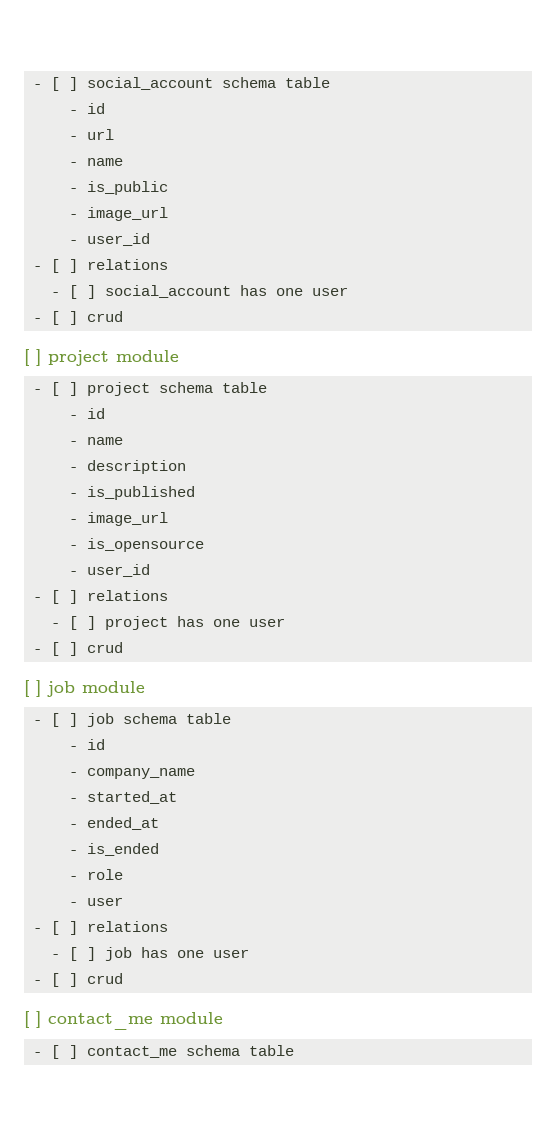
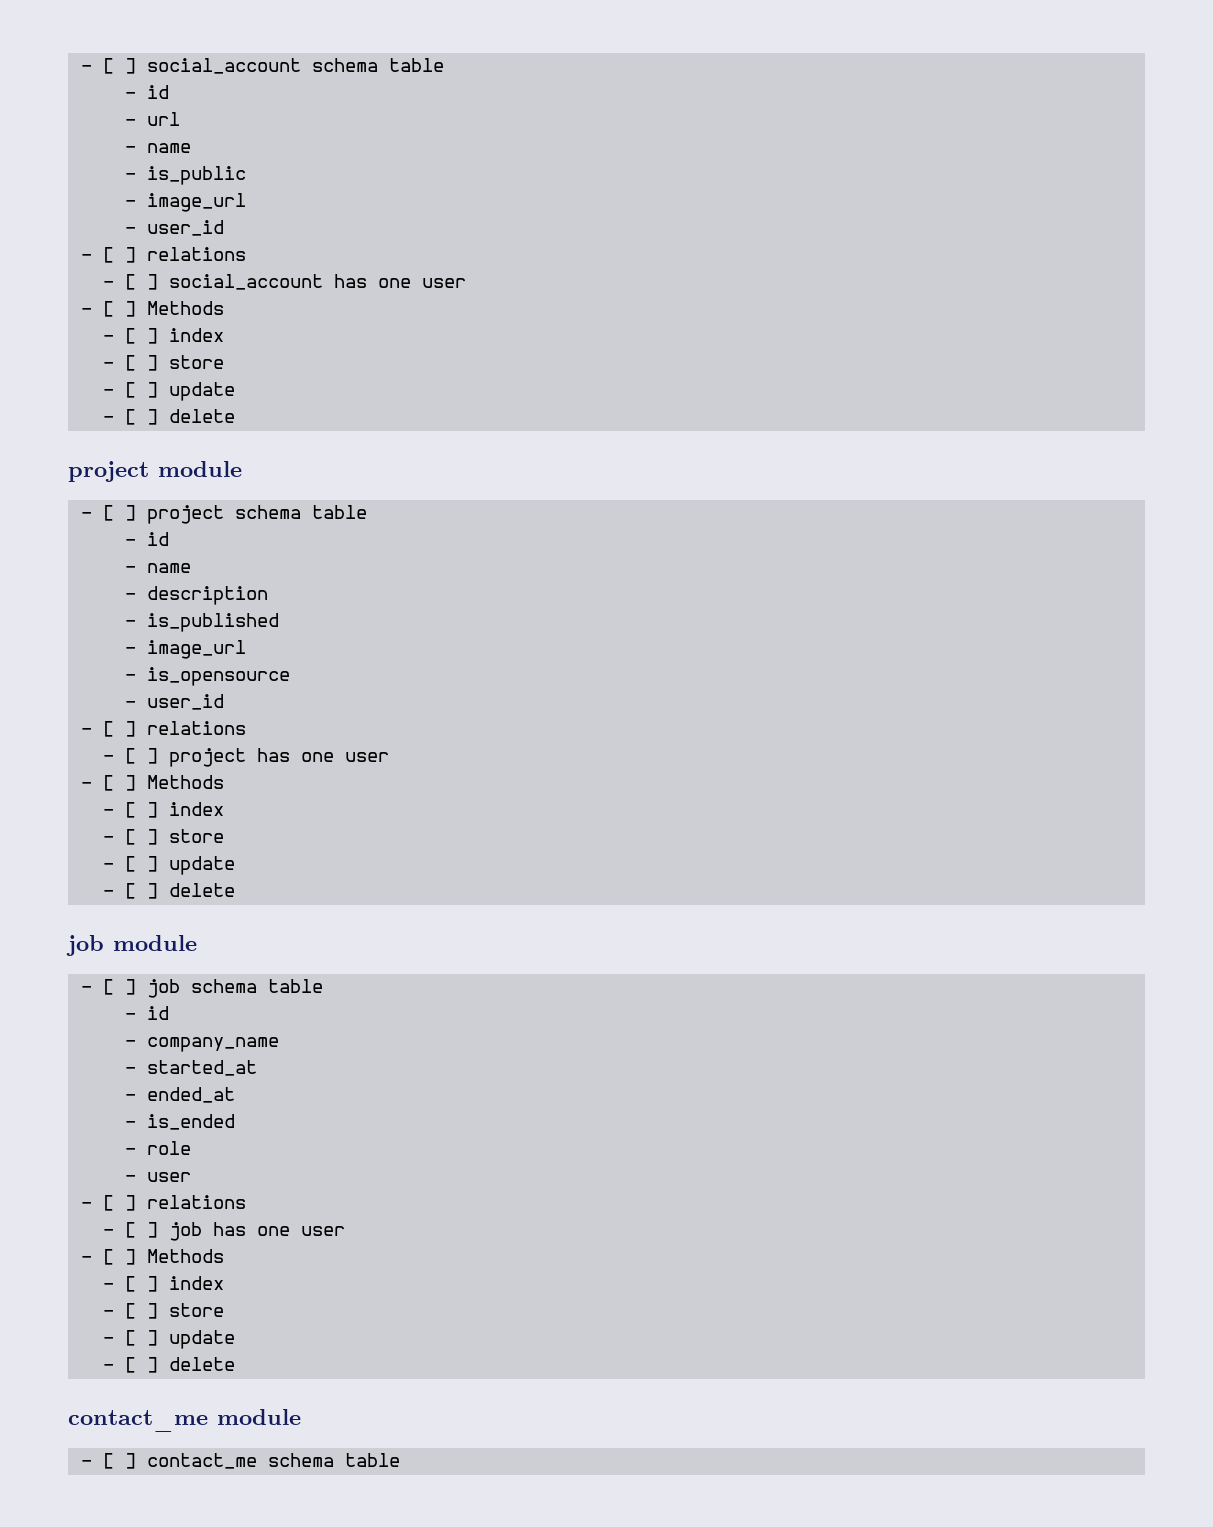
[86,311,123,322] [24,349,41,366] crud // [ ] -> [146,301,224,315] [102,328,224,344] [102,355,224,371] [102,382,235,401] [102,409,235,425] Methods // - [ ] index // - [ ] store // - [ ] update // - [ ] delete //
[86,642,123,653] [24,680,41,697] crud // [ ] -> [146,775,224,789] [102,802,224,818] [102,829,224,845] [102,856,235,875] [102,883,235,899] Methods // - [ ] index // - [ ] store // - [ ] update // - [ ] delete //
[86,973,123,984] [24,1011,41,1028] crud // [ ] -> [146,1249,224,1263] [102,1276,224,1292] [102,1303,224,1319] [102,1330,235,1349] [102,1357,235,1373] Methods // - [ ] index // - [ ] store // - [ ] update // - [ ] delete //

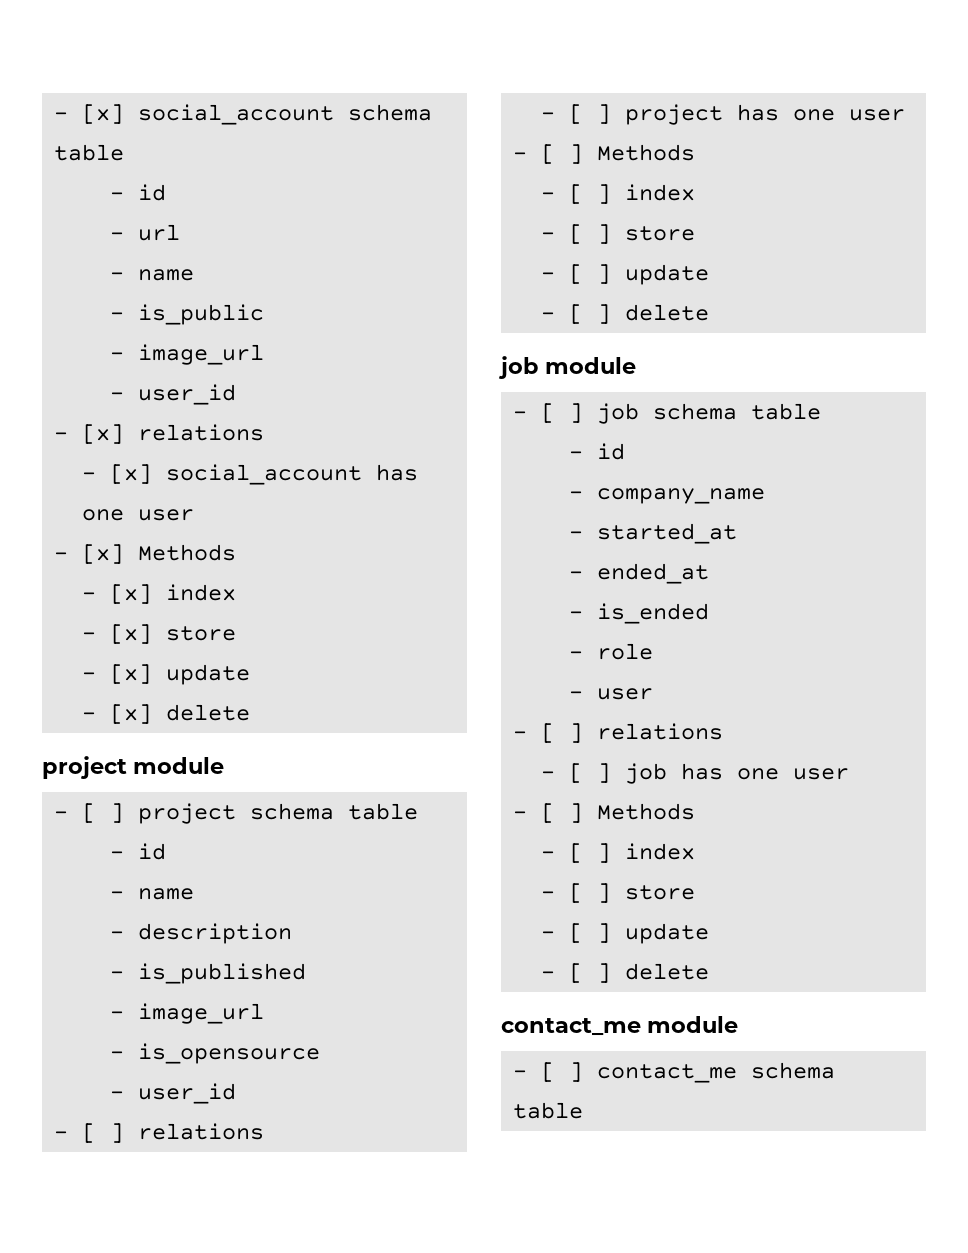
[80,58,136,74] - [ ] -> [54,104,124,124] - [x]
[102,247,246,263] [102,274,158,290] [ ] relations // - [ ] -> [82,424,264,444] [82,464,152,484] [x] relations // - [x]
[102,301,224,317] [102,328,224,344] [102,355,224,371] [102,382,235,401] [102,409,158,425] [ ] Methods // - [ ] index // - [ ] store // - [ ] update // - [ ] -> [82,544,236,564] [82,584,236,604] [82,624,236,644] [82,664,250,685] [82,704,152,724] [x] Methods // - [x] index // - [x] store // - [x] update // - [x]

